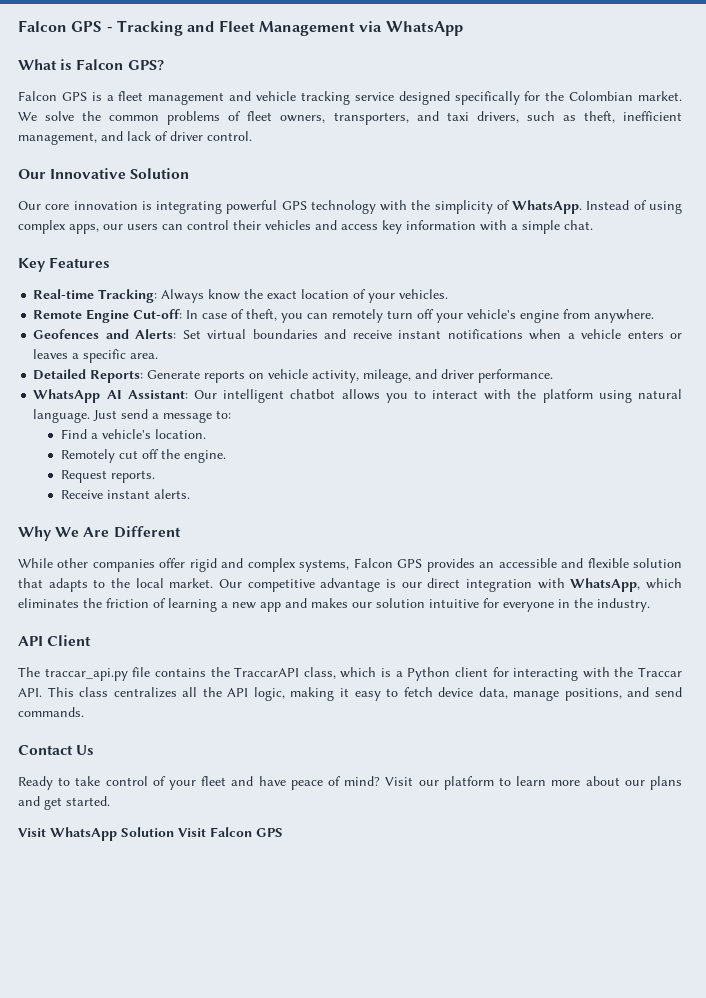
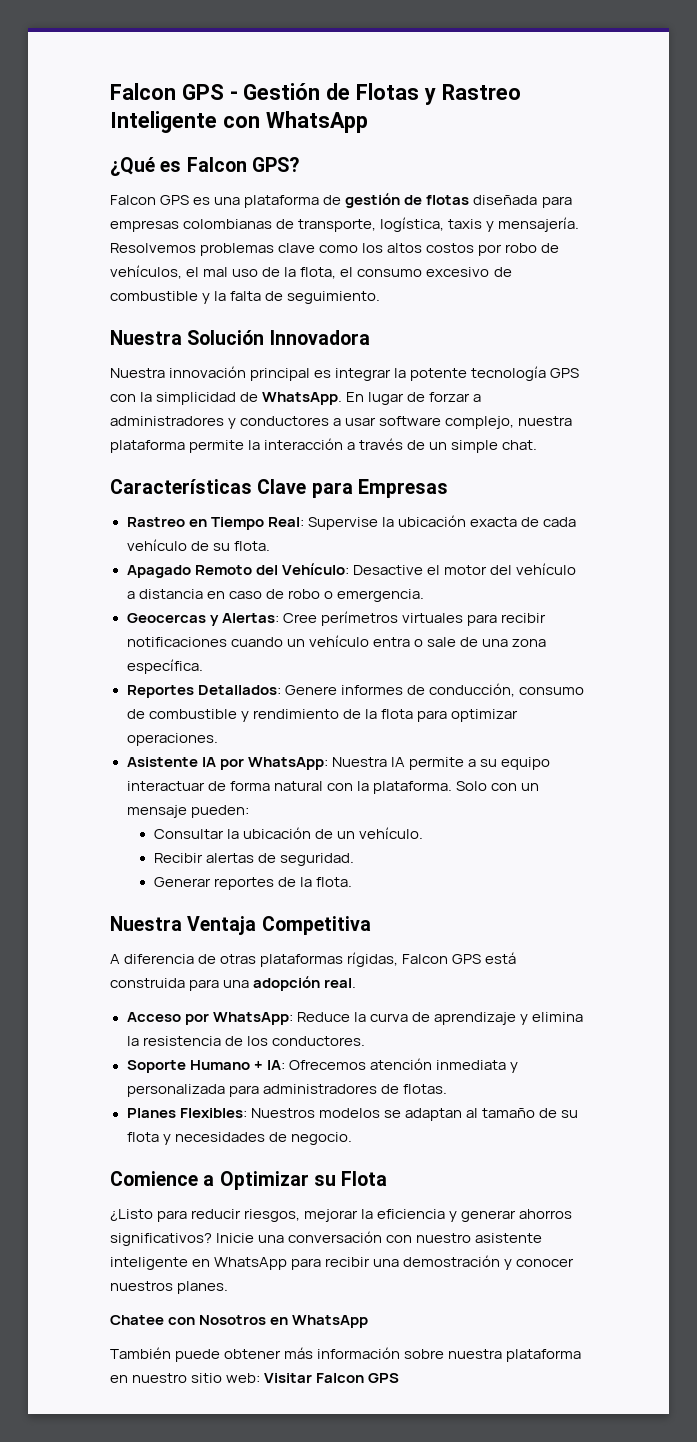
[116,20,463,36] [18,59,73,70] Tracking and Fleet Management via WhatsApp // What is -> [243,83,521,105] [110,111,368,133] [110,157,182,176] Gestión de Flotas y Rastreo Inteligente con WhatsApp // ¿Qué es
[91,91,683,105] [18,111,683,125] [18,131,252,145] [18,168,190,179] [18,200,682,214] [18,220,593,234] [18,257,111,272] [33,289,449,303] [33,309,655,323] [33,329,682,340] [33,349,159,363] [33,369,554,383] [33,389,683,403] [33,409,232,423] [61,429,207,439] [61,449,227,463] [61,470,156,483] [61,489,191,499] [18,526,181,541] [18,558,682,572] [18,578,682,592] [18,598,650,612] [18,635,92,646] [18,667,682,681] [18,687,682,701] [18,707,84,717] [18,745,95,755] [18,776,682,790] [18,796,110,810] [18,827,206,841] is a fleet management and vehicle tracking service designed specifically for the Colombian market. We solve the common problems of fleet owners, transporters, and taxi drivers, such as theft, inefficient management, and lack of driver control. // Our Innovative Solution // Our core innovation is integrating powerful GPS technology with the simplicity of WhatsApp. Instead of using complex apps, our users can control their vehicles and access key information with a simple chat. // Key Features // Real-time Tracking: Always know the exact location of your vehicles. // Remote Engine Cut-off: In case of theft, you can remotely turn off your vehicle's engine from anywhere. // Geofences and Alerts: Set virtual boundaries and receive instant notifications when a vehicle enters or leaves a specific area. // Detailed Reports: Generate reports on vehicle activity, mileage, and driver performance. // WhatsApp AI Assistant: Our intelligent chatbot allows you to interact with the platform using natural language. Just send a message to: // Find a vehicle's location. // Remotely cut off the engine. // Request reports. // Receive instant alerts. // Why We Are Different // While other companies offer rigid and complex systems, Falcon GPS provides an accessible and flexible solution that adapts to the local market. Our competitive advantage is our direct integration with WhatsApp, which eliminates the friction of learning a new app and makes our solution intuitive for everyone in the industry. // API Client // The traccar_api.py file contains the TraccarAPI class, which is a Python client for interacting with the Traccar API. This class centralizes all the API logic, making it easy to fetch device data, manage positions, and send commands. // Contact Us // Ready to take control of your fleet and have peace of mind? Visit our platform to learn more about our plans and get started. // Visit WhatsApp Solution Visit -> [193,193,572,208] [110,217,580,232] [110,243,560,256] [110,265,512,279] [110,291,381,304] [110,330,370,345] [110,366,580,381] [110,392,482,405] [110,416,573,429] [110,438,538,453] [110,479,448,498] [126,515,576,530] [126,539,270,551] [126,563,576,578] [126,589,424,602] [126,611,546,626] [126,635,546,647] [126,659,203,674] [126,683,584,698] [126,709,518,722] [126,733,218,746] [126,757,550,770] [126,781,539,794] [126,805,249,818] [153,827,424,839] [153,853,355,866] [153,877,353,890] [110,916,371,935] [110,952,517,967] [110,976,357,991] [126,1012,583,1025] [126,1036,365,1046] [126,1058,518,1073] [126,1084,447,1097] [126,1108,578,1121] [126,1132,352,1145] [110,1171,388,1190] [110,1209,573,1222] [110,1231,543,1246] [110,1255,575,1270] [110,1281,229,1294] [110,1315,369,1328] [110,1347,582,1362] [110,1373,313,1383] es una plataforma de gestión de flotas diseñada para empresas colombianas de transporte, logística, taxis y mensajería. Resolvemos problemas clave como los altos costos por robo de vehículos, el mal uso de la flota, el consumo excesivo de combustible y la falta de seguimiento. // Nuestra Solución Innovadora // Nuestra innovación principal es integrar la potente tecnología GPS con la simplicidad de WhatsApp. En lugar de forzar a administradores y conductores a usar software complejo, nuestra plataforma permite la interacción a través de un simple chat. // Características Clave para Empresas // Rastreo en Tiempo Real: Supervise la ubicación exacta de cada vehículo de su flota. // Apagado Remoto del Vehículo: Desactive el motor del vehículo a distancia en caso de robo o emergencia. // Geocercas y Alertas: Cree perímetros virtuales para recibir notificaciones cuando un vehículo entra o sale de una zona específica. // Reportes Detallados: Genere informes de conducción, consumo de combustible y rendimiento de la flota para optimizar operaciones. // Asistente IA por WhatsApp: Nuestra IA permite a su equipo interactuar de forma natural con la plataforma. Solo con un mensaje pueden: // Consultar la ubicación de un vehículo. // Recibir alertas de seguridad. // Generar reportes de la flota. // Nuestra Ventaja Competitiva // A diferencia de otras plataformas rígidas, Falcon GPS está construida para una adopción real. // Acceso por WhatsApp: Reduce la curva de aprendizaje y elimina la resistencia de los conductores. // Soporte Humano + IA: Ofrecemos atención inmediata y personalizada para administradores de flotas. // Planes Flexibles: Nuestros modelos se adaptan al tamaño de su flota y necesidades de negocio. // Comience a Optimizar su Flota // ¿Listo para reducir riesgos, mejorar la eficiencia y generar ahorros significativos? Inicie una conversación con nuestro asistente inteligente en WhatsApp para recibir una demostración y conocer nuestros planes. // Chatee con Nosotros en WhatsApp // También puede obtener más información sobre nuestra plataforma en nuestro sitio web: Visitar

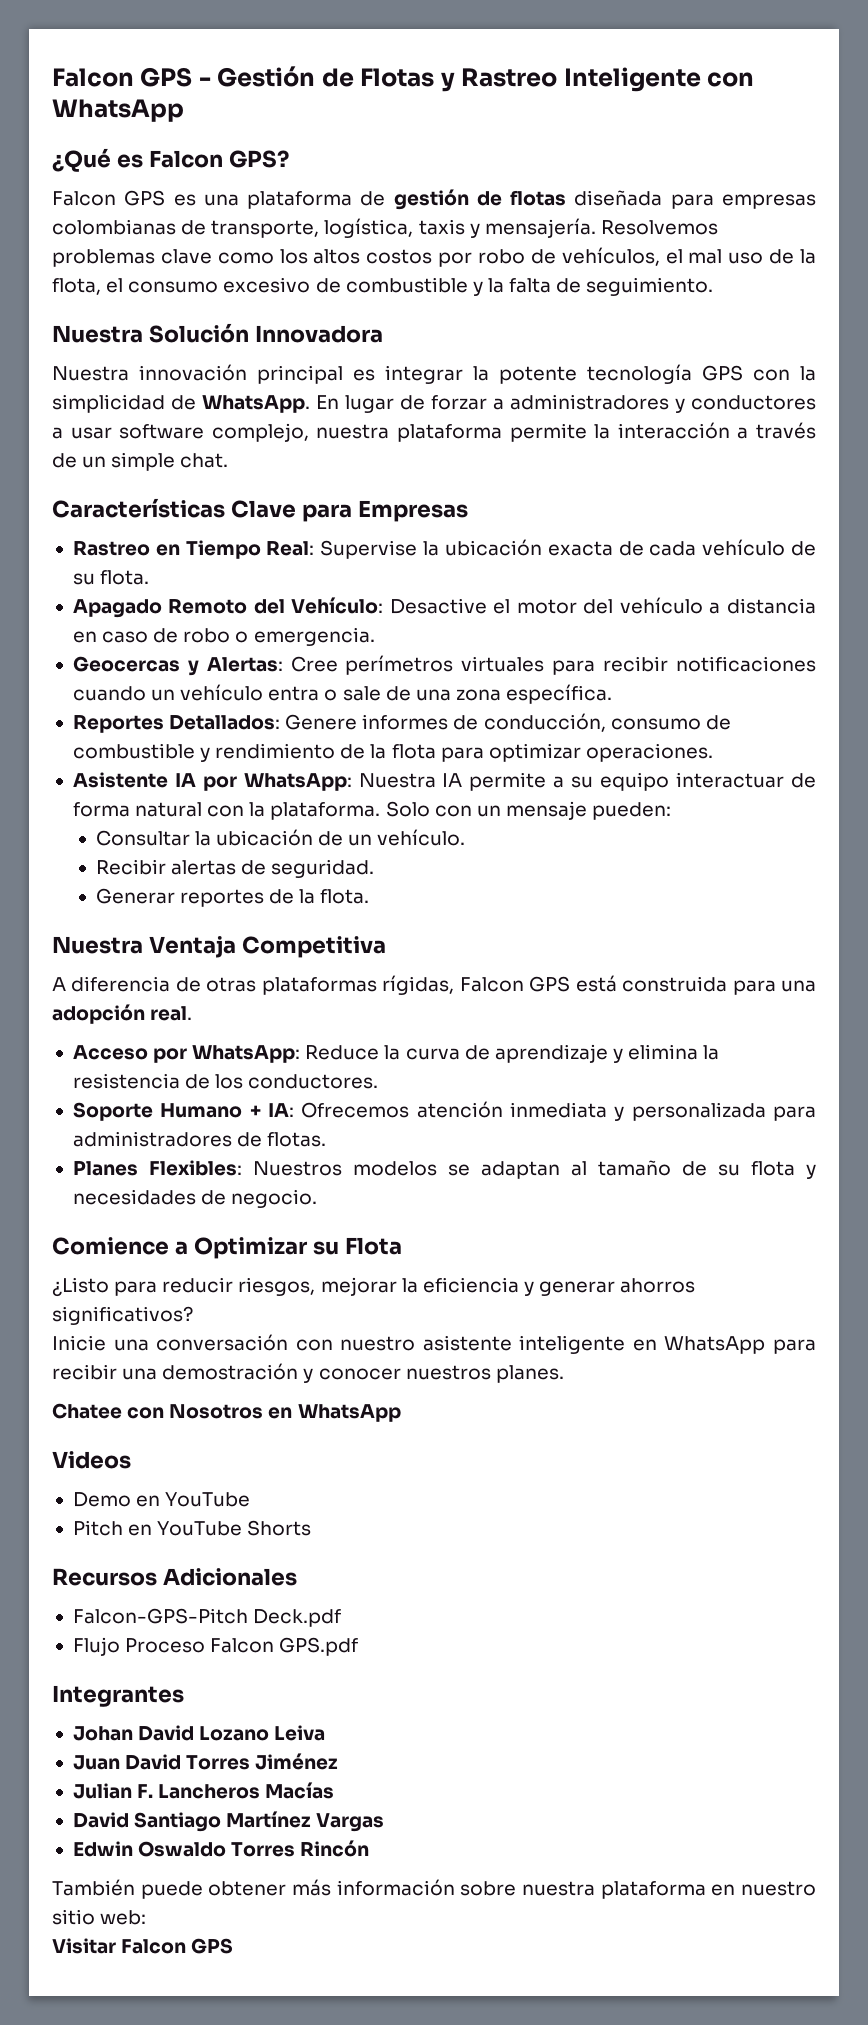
(212, 1239) none -> (193, 1315) //
(369, 1321) none -> [52,1451,131,1469] [72,1492,251,1507] [72,1520,312,1536] [52,1568,297,1586] [72,1608,342,1627] [72,1637,359,1656] [52,1685,184,1707] [72,1725,326,1741] [72,1753,339,1770] [72,1782,335,1799] [72,1811,385,1832] [72,1840,370,1857] // Videos // Demo en YouTube // Pitch en YouTube Shorts // Recursos Adicionales // Falcon-GPS-Pitch Deck.pdf // Flujo Proceso Falcon GPS.pdf // Integrantes // Johan David Lozano Leiva // Juan David Torres Jiménez // Julian F. Lancheros Macías // David Santiago Martínez Vargas // Edwin Oswaldo Torres Rincón
(261, 1378) none -> (147, 1917) //

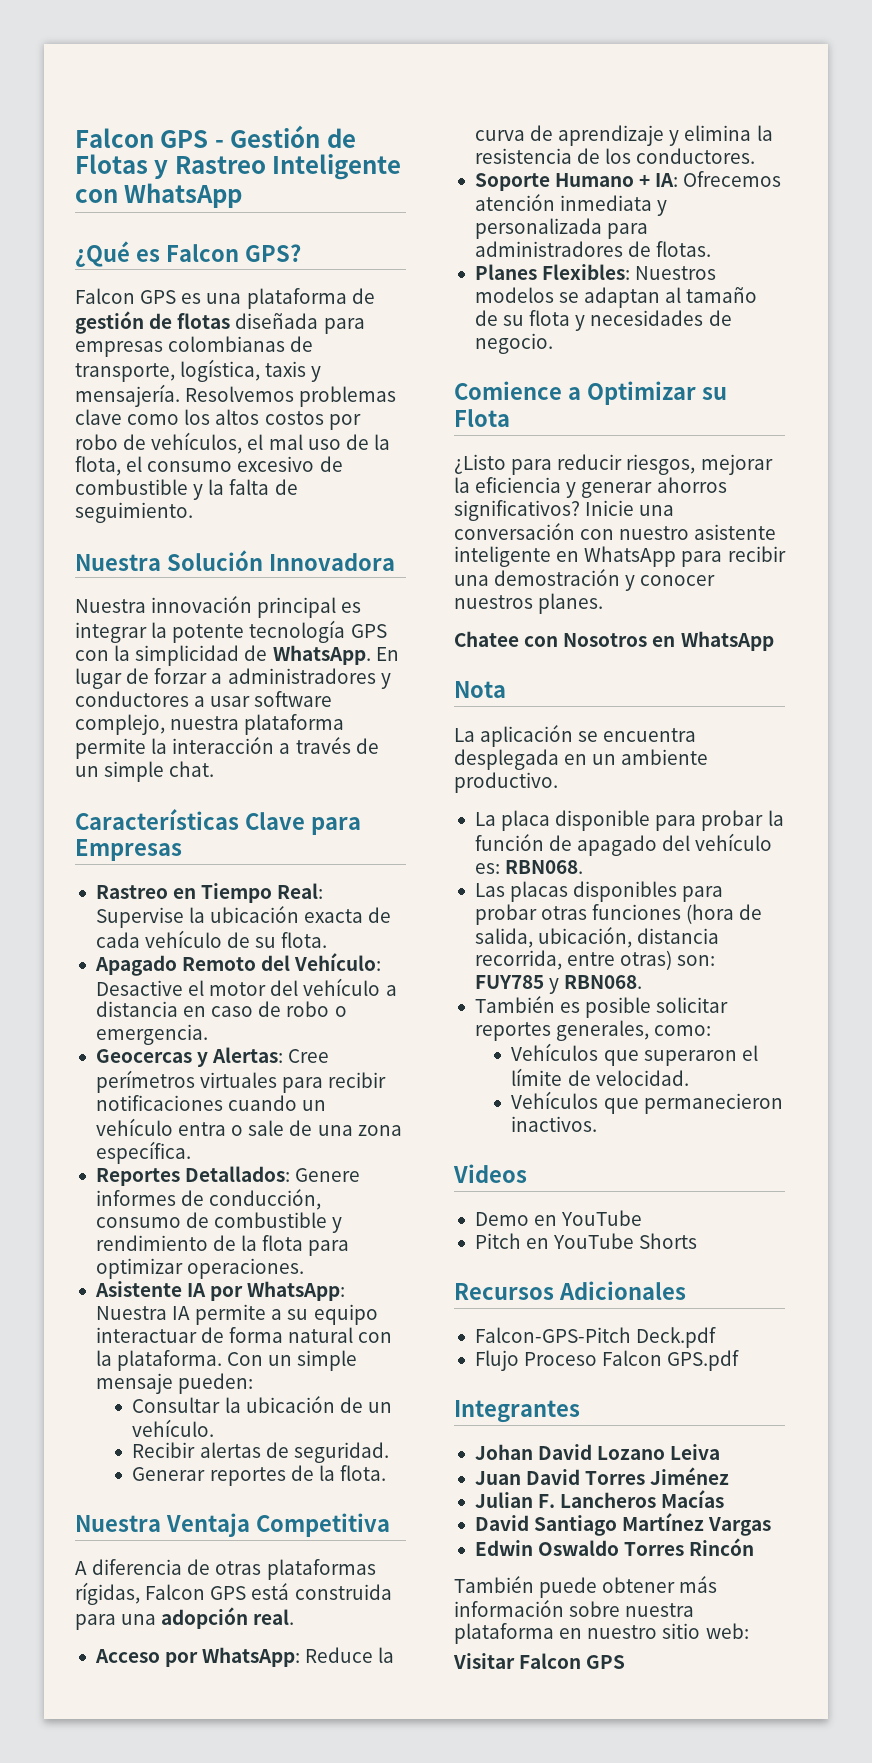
[385,801,501,817] Solo con un -> [227,1350,358,1371] Con un simple
(193, 1315) // -> (580, 510) none
(401, 1413) none -> [454,681,506,698] [454,725,697,747] [454,749,709,770] [454,772,558,793] [474,810,784,831] [474,833,773,856] [474,860,584,874] [474,881,724,902] [474,904,763,925] [474,927,720,948] [474,950,716,970] [474,975,643,994] [474,996,729,1018] [474,1020,712,1041] [511,1043,758,1066] [511,1068,689,1086] [511,1091,783,1114] [511,1116,598,1132] // Nota // La aplicación se encuentra desplegada en un ambiente productivo. // La placa disponible para probar la función de apagado del vehículo es: RBN068. // Las placas disponibles para probar otras funciones (hora de salida, ubicación, distancia recorrida, entre otras) son: FUY785 y RBN068. // También es posible solicitar reportes generales, como: // Vehículos que superaron el límite de velocidad. // Vehículos que permanecieron inactivos.

